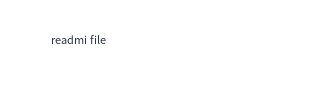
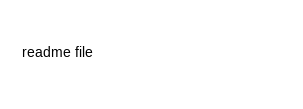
[51,35,87,44] readmi -> [22,46,71,57] readme

